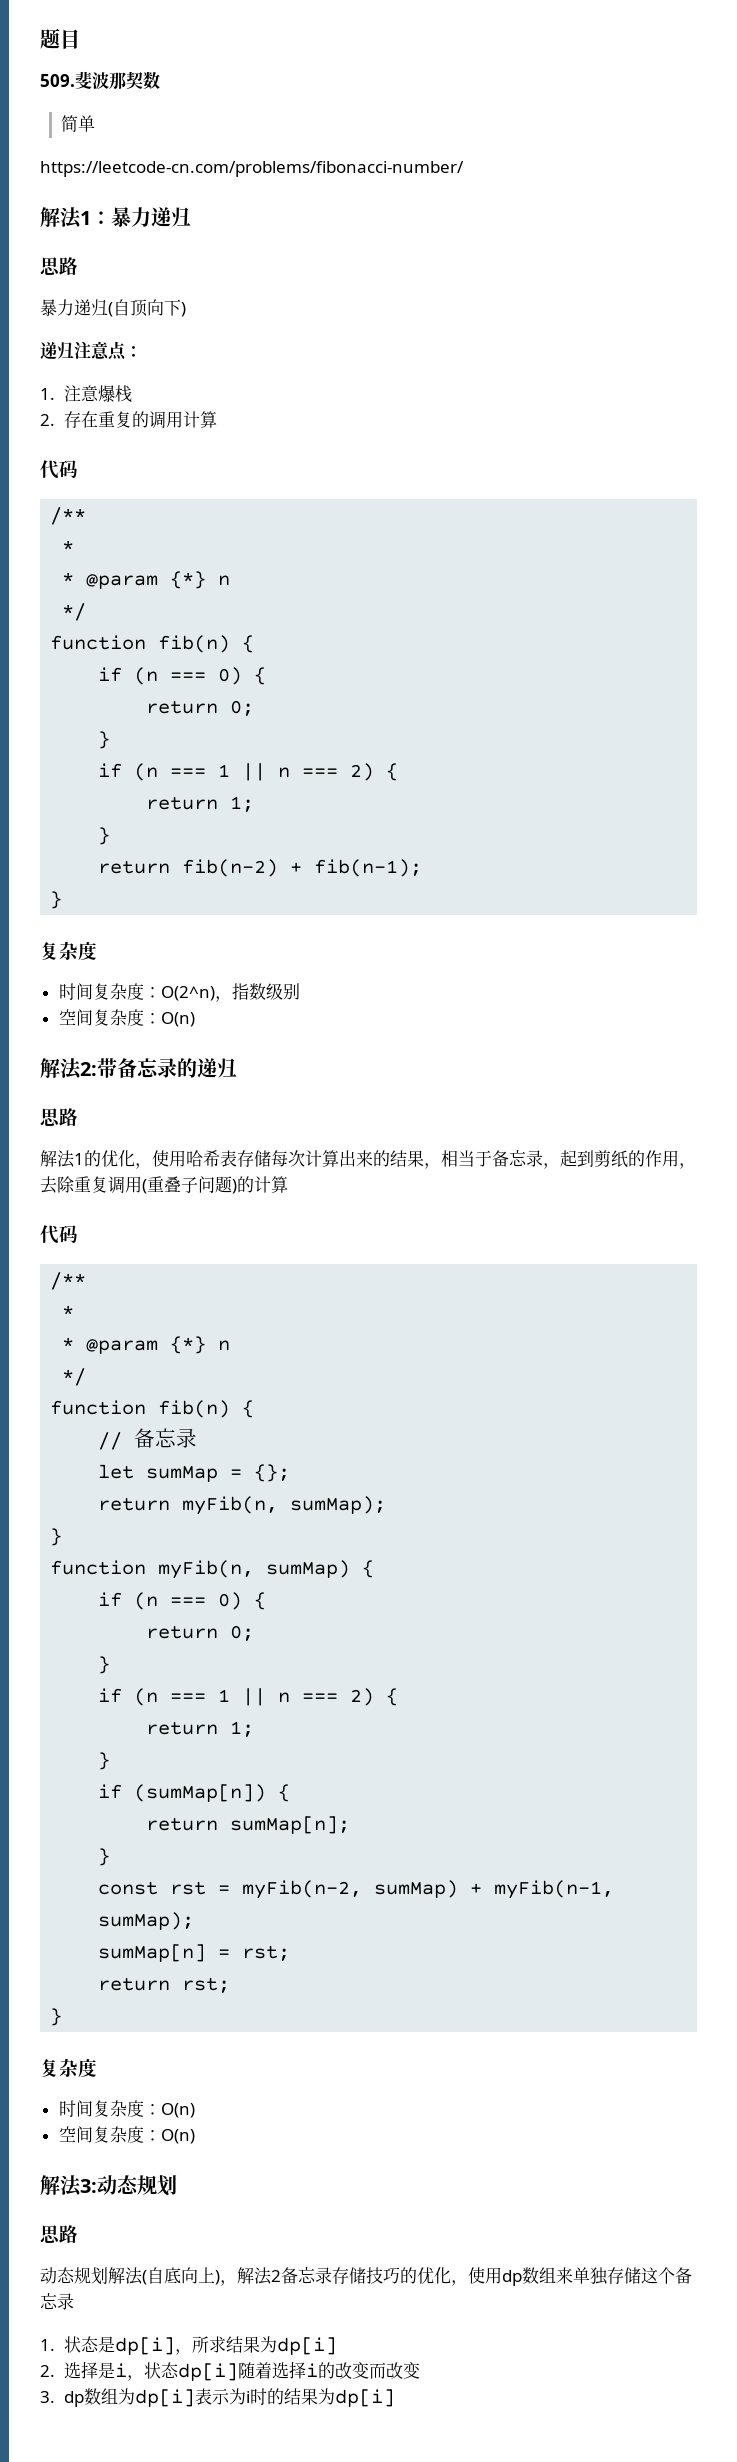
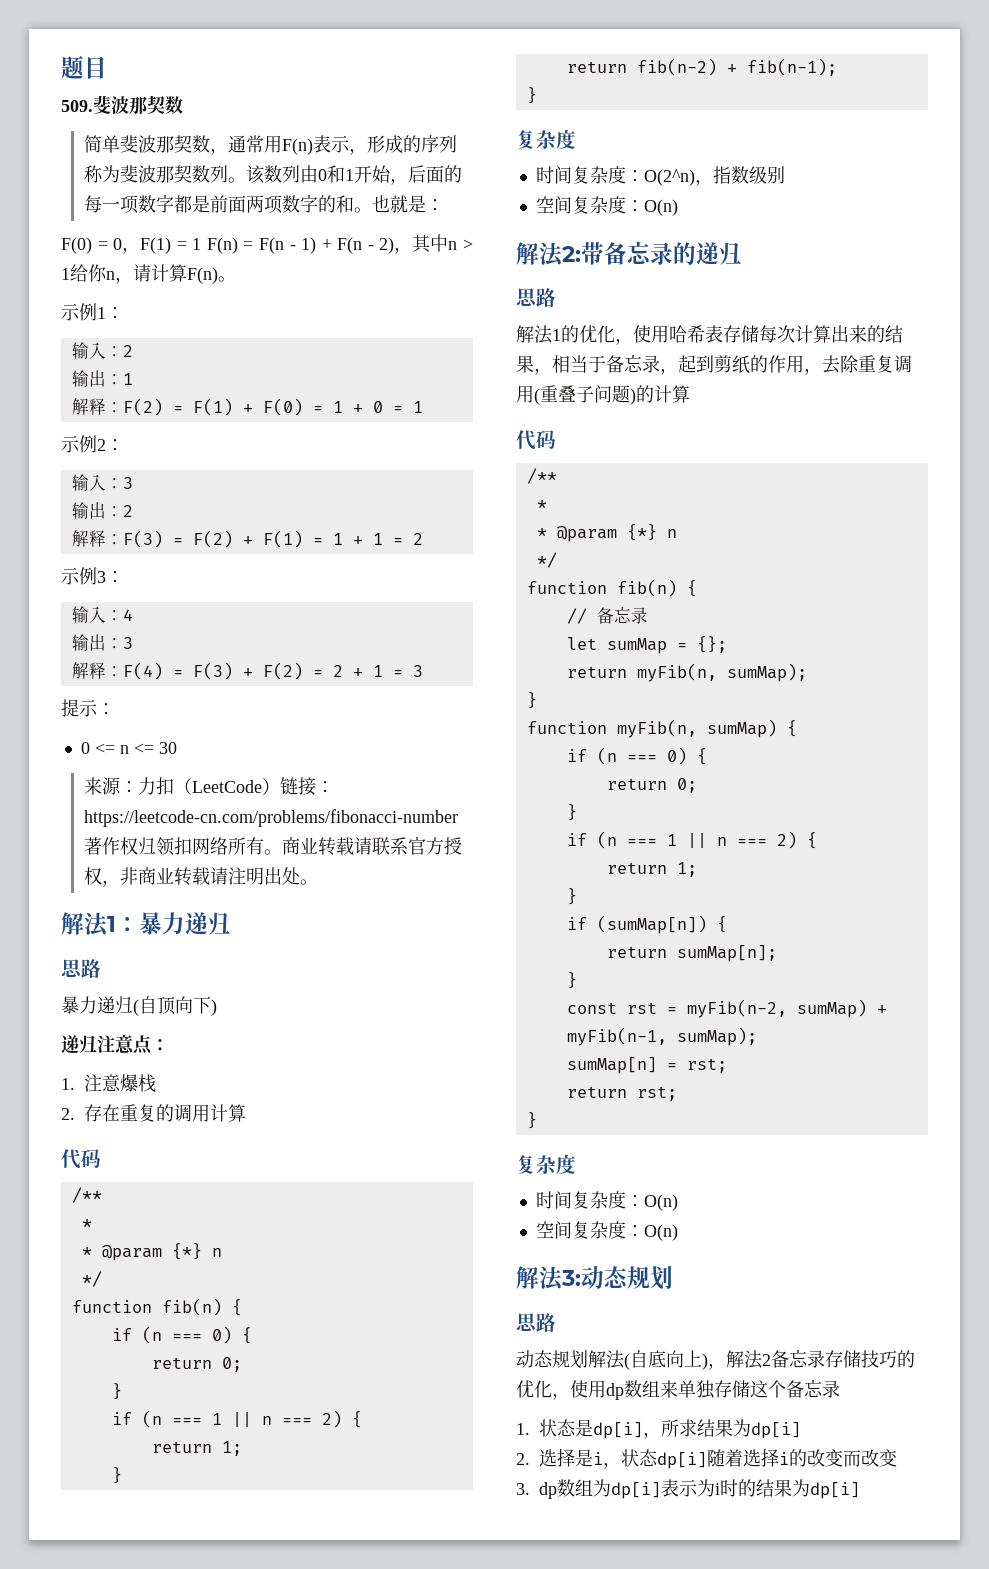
[40,161,464,177] // https://leetcode-cn.com/problems/fibonacci-number/ -> [119,135,457,155] [83,165,462,185] [83,194,444,214] [61,234,473,254] [61,264,236,284] [61,303,124,321] [71,342,133,359] [71,370,133,387] [71,398,423,416] [61,435,124,453] [71,474,133,491] [71,502,133,519] [71,530,423,548] [61,567,124,585] [71,606,133,623] [71,634,133,651] [71,662,423,680] [61,699,115,717] [80,742,177,754] [83,777,334,796] [83,809,458,827] [83,837,462,856] [83,867,318,887] 斐波那契数，通常用F(n)表示，形成的序列称为斐波那契数列。该数列由0和1开始，后面的每一项数字都是前面两项数字的和。也就是： // F(0) = 0，F(1) = 1 F(n) = F(n - 1) + F(n - 2)，其中n > 1给你n，请计算F(n)。 // 示例1： // 输入：2 // 输出：1 // 解释：F(2) = F(1) + F(0) = 1 + 0 = 1 // 示例2： // 输入：3 // 输出：2 // 解释：F(3) = F(2) + F(1) = 1 + 1 = 2 // 示例3： // 输入：4 // 输出：3 // 解释：F(4) = F(3) + F(2) = 2 + 1 = 3 // 提示： // 0 <= n <= 30 // 来源：力扣（LeetCode）链接：https://leetcode-cn.com/problems/fibonacci-number著作权归领扣网络所有。商业转载请联系官方授权，非商业转载请注明出处。

